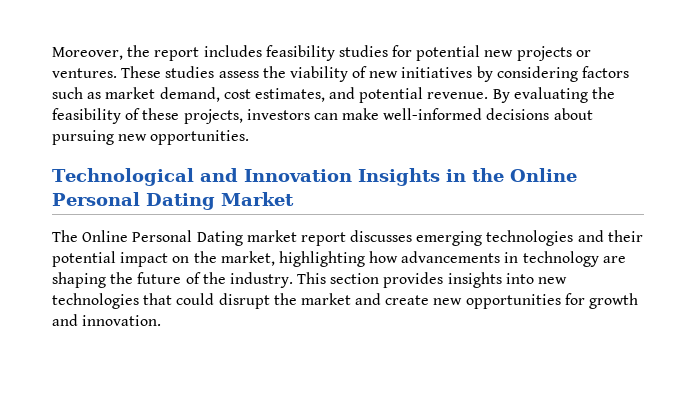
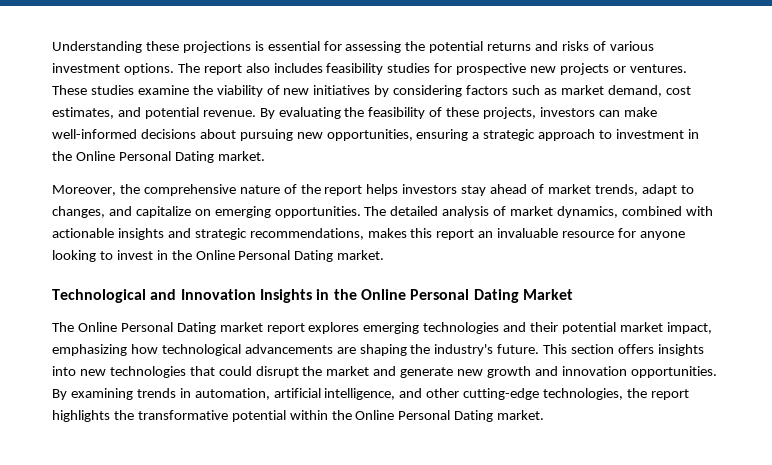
[52,45,200,61] Moreover, the report -> [52,41,654,53] [52,63,270,75] Understanding these projections is essential for assessing the potential returns and risks of various investment options. The report also
[416,45,481,61] potential -> [456,63,527,75] prospective
[218,71,259,78] assess -> [137,85,189,95] examine
[150,130,250,145] opportunities. -> [326,129,699,141] [52,151,265,163] [52,184,694,196] [52,206,713,218] [52,228,685,240] [52,250,385,262] opportunities, ensuring a strategic approach to investment in the Online Personal Dating market. // Moreover, the comprehensive nature of the report helps investors stay ahead of market trends, adapt to changes, and capitalize on emerging opportunities. The detailed analysis of market dynamics, combined with actionable insights and strategic recommendations, makes this report an invaluable resource for anyone looking to invest in the Online Personal Dating market.
[350,230,413,242] discusses -> [308,322,360,334] explores
[120,251,626,267] [52,272,293,288] impact on the market, highlighting how advancements in technology are shaping the future of the industry. -> [619,322,712,334] [52,344,540,356] market impact, emphasizing how technological advancements are shaping the industry's future.
[383,272,444,288] provides -> [618,344,655,354] offers
[385,293,639,309] [52,314,162,326] create new opportunities for growth and innovation. -> [400,366,717,378] [52,388,689,400] [52,410,545,422] generate new growth and innovation opportunities. By examining trends in automation, artificial intelligence, and other cutting-edge technologies, the report highlights the transformative potential within the Online Personal Dating market.

